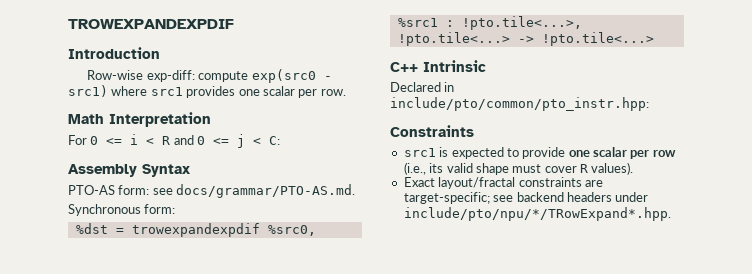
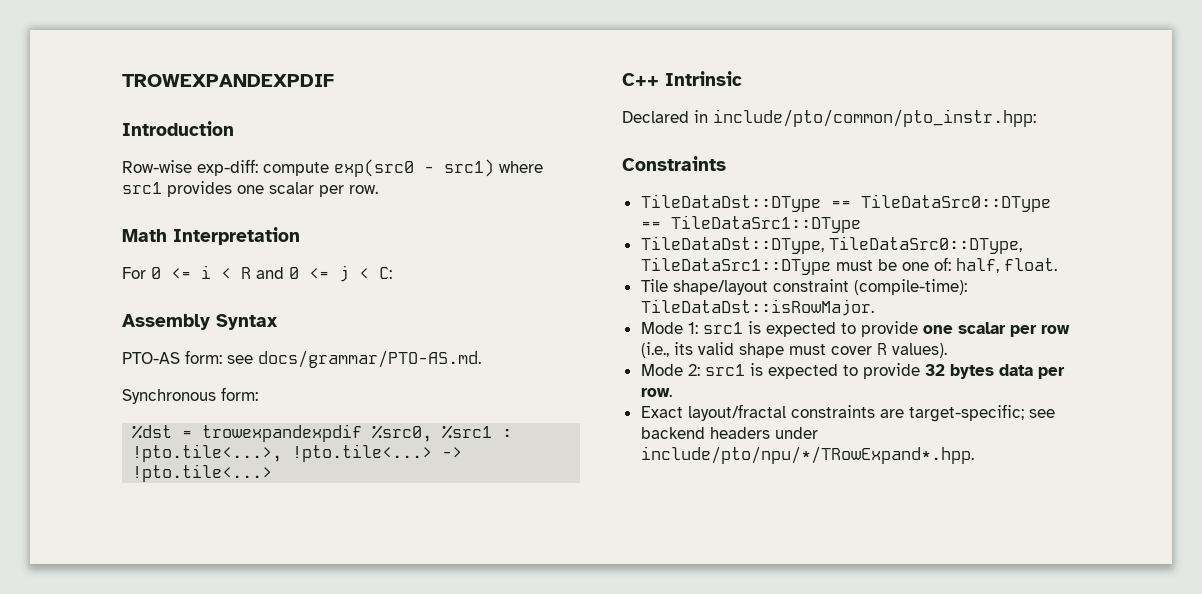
(474, 131) none -> [640,194,1051,212] [640,215,861,233] [640,236,1022,254] [640,257,1057,275] [640,279,967,295] [640,299,874,316] [640,322,698,334] TileDataDst::DType == TileDataSrc0::DType == TileDataSrc1::DType // TileDataDst::DType, TileDataSrc0::DType, TileDataSrc1::DType must be one of: half, float. // Tile shape/layout constraint (compile-time): TileDataDst::isRowMajor. // Mode 1:
(634, 168) none -> [640,363,1065,379] [640,388,672,397] // Mode 2: src1 is expected to provide 32 bytes data per row.

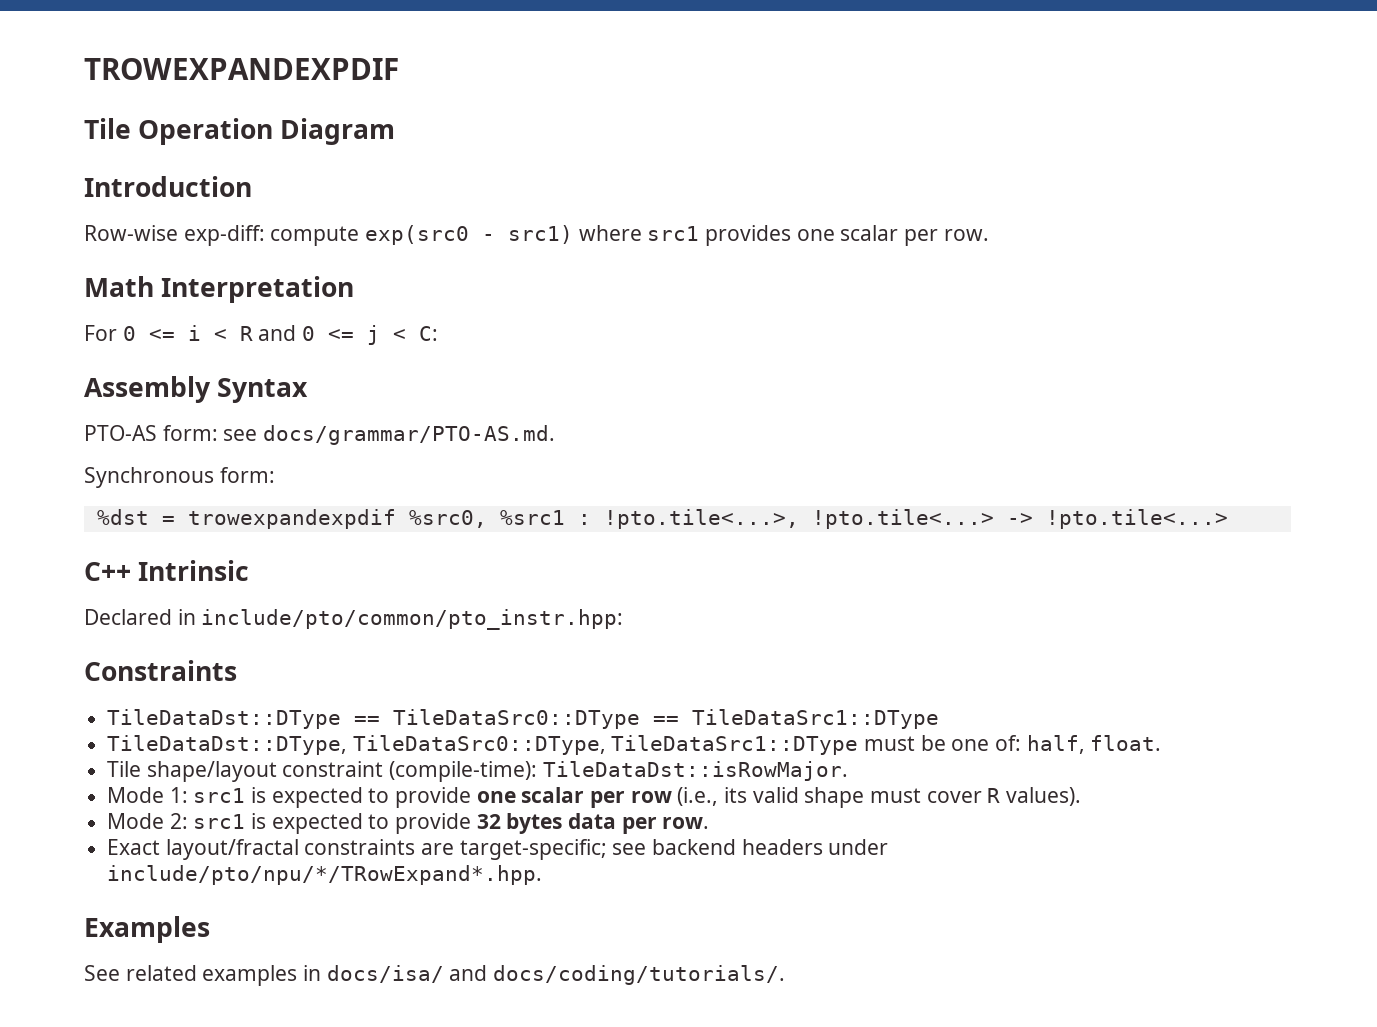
(334, 80) none -> [84,118,396,145] // Tile Operation Diagram
(974, 455) none -> [84,916,210,943] [84,965,786,986] // Examples // See related examples in docs/isa/ and docs/coding/tutorials/.

